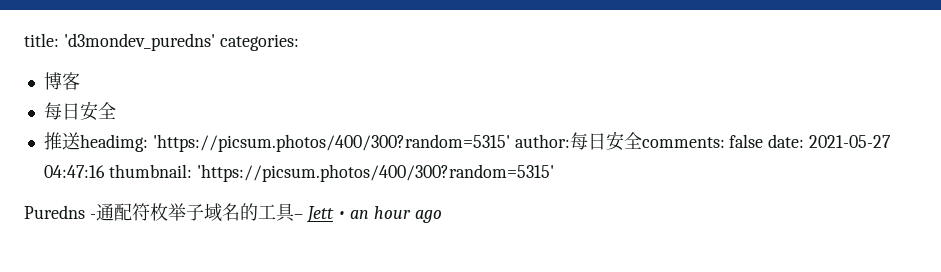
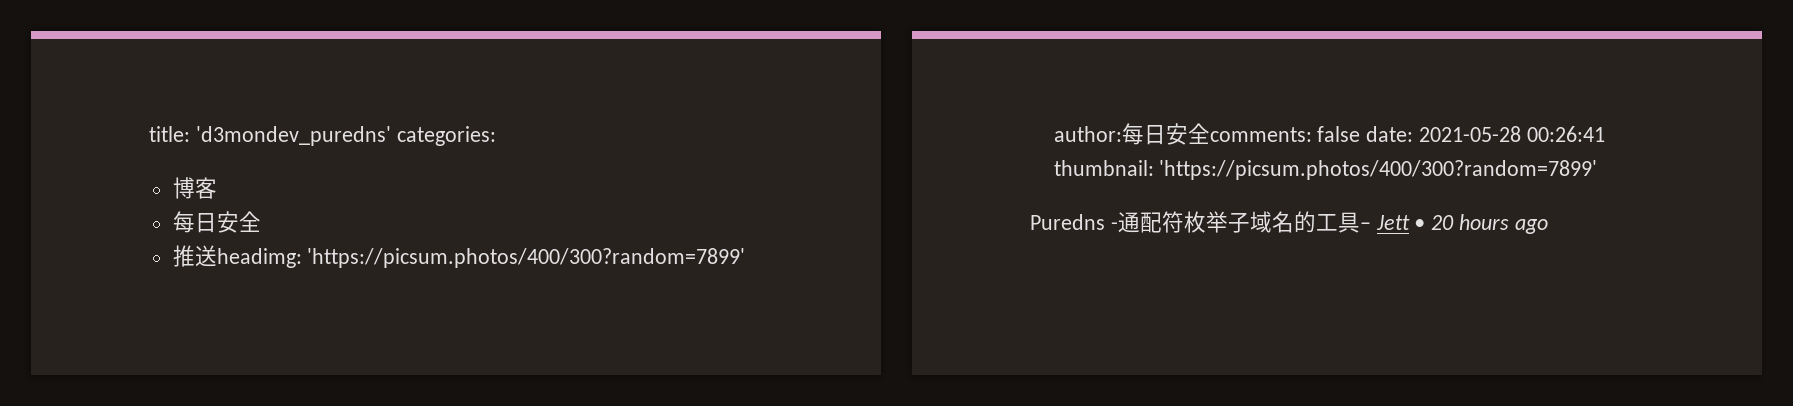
[152,134,510,152] 'https://picsum.photos/400/300?random=5315' -> [307,248,746,268] 'https://picsum.photos/400/300?random=7899'
[809,135,892,148] [43,164,554,182] 2021-05-27 04:47:16 thumbnail: 'https://picsum.photos/400/300?random=5315' -> [1419,126,1605,142] [1053,160,1598,180] 2021-05-28 00:26:41 thumbnail: 'https://picsum.photos/400/300?random=7899'
[350,206,412,219] an hour -> [1431,214,1510,230] 20 hours

